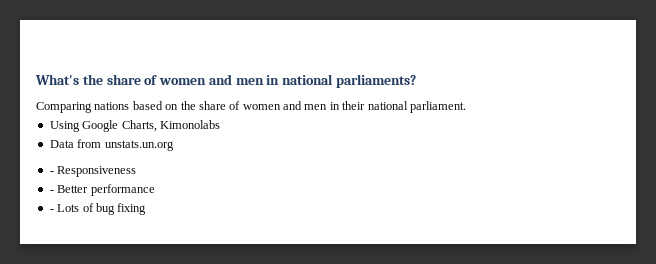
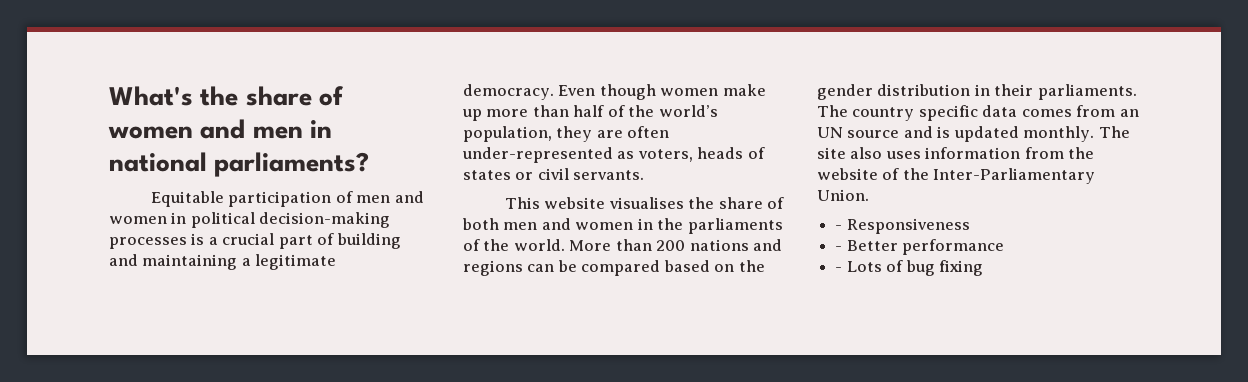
[36,101,466,113] [49,120,220,132] [49,139,174,151] Comparing nations based on the share of women and men in their national parliament. // Using Google Charts, Kimonolabs // Data from unstats.un.org -> [150,191,424,207] [109,212,391,228] [109,233,401,249] [109,254,337,270] [463,84,766,100] [462,105,718,121] [463,126,670,142] [462,147,765,163] [463,168,645,180] [504,197,785,209] [462,218,783,234] [463,239,783,251] [463,260,765,276] [817,84,1137,100] [817,105,1139,121] [817,126,1130,142] [817,147,1095,159] [817,168,1096,184] [817,189,869,201] Equitable participation of men and women in political decision-making processes is a crucial part of building and maintaining a legitimate democracy. Even though women make up more than half of the world’s population, they are often under-represented as voters, heads of states or civil servants. // This website visualises the share of both men and women in the parliaments of the world. More than 200 nations and regions can be compared based on the gender distribution in their parliaments. The country specific data comes from an UN source and is updated monthly. The site also uses information from the website of the Inter-Parliamentary Union.

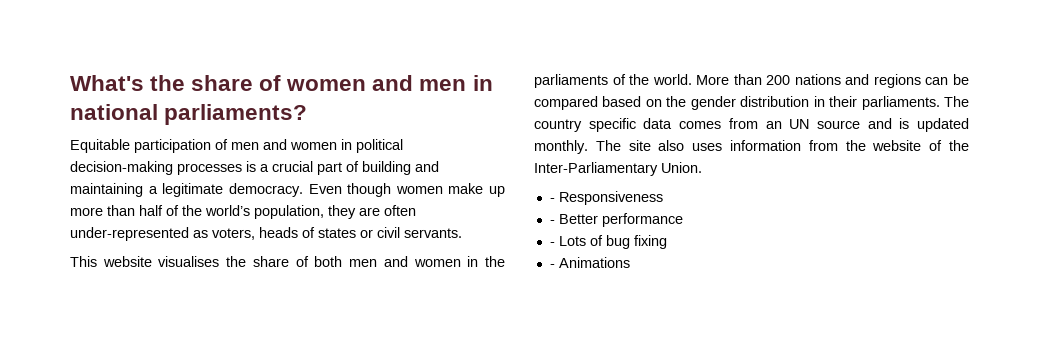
(983, 268) none -> [549,257,630,268] // - Animations

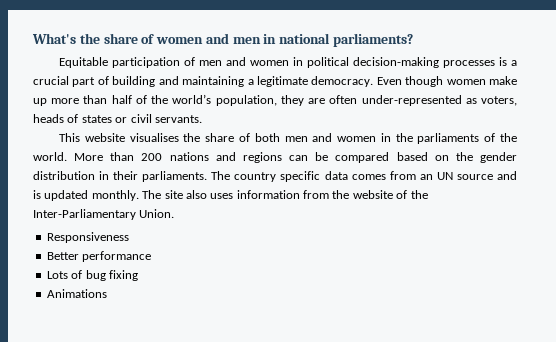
[549,198,555,202] - -> (175, 213) none
[549,220,555,224] - -> (129, 237) none
[549,242,555,246] - -> (152, 256) none
[549,264,555,268] - -> (138, 275) none

